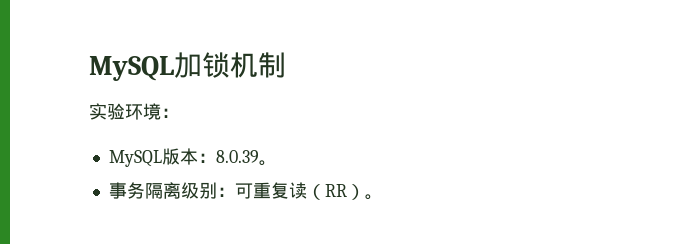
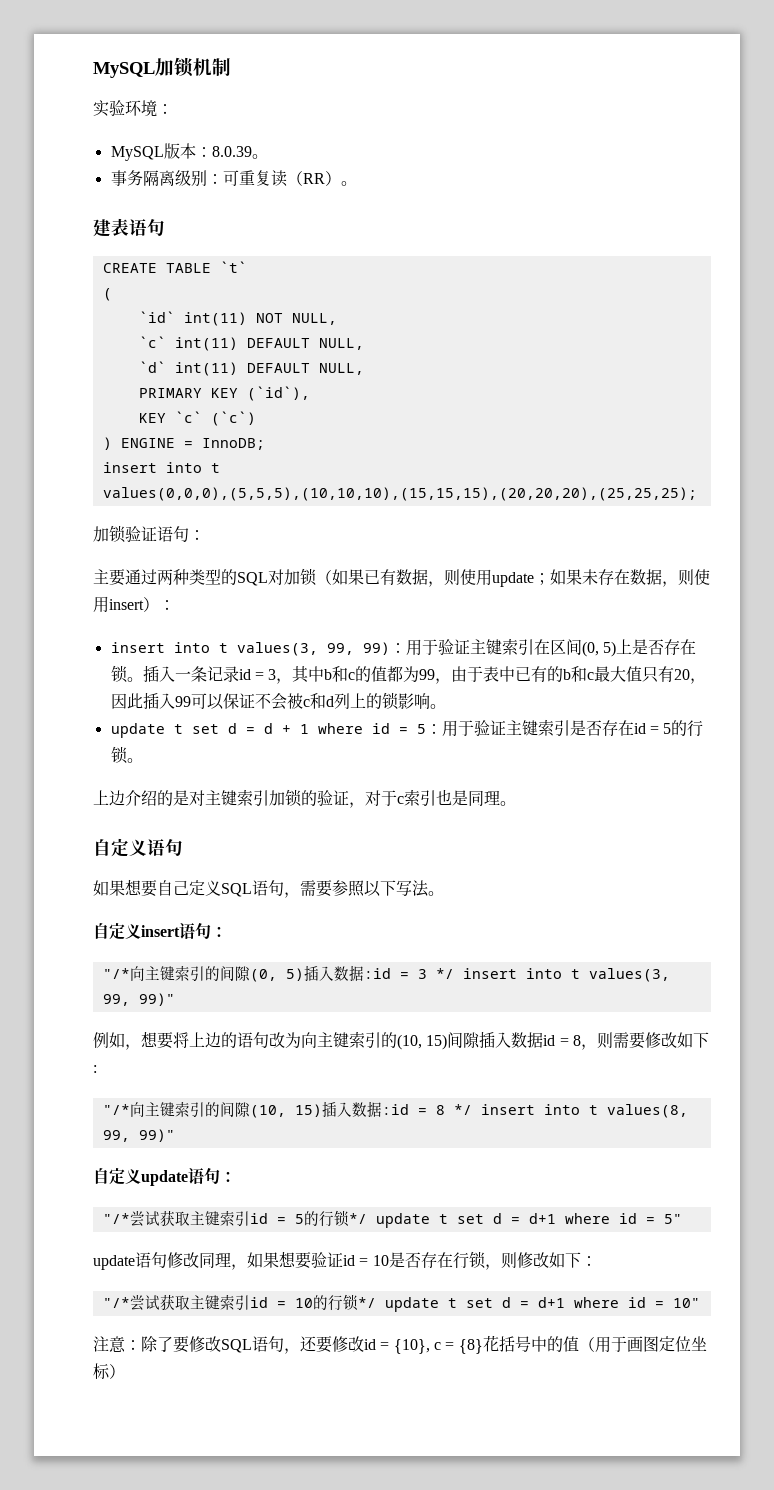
(383, 197) none -> [93,218,165,237] [102,261,247,273] [102,288,112,301] [138,311,337,326] [138,336,364,351] [138,361,364,376] [138,386,310,401] [138,411,256,426] [102,437,265,450] [102,462,220,473] [102,487,697,501] [93,525,205,543] [93,568,710,587] [93,596,175,613] [110,638,696,657] [110,665,707,684] [110,692,446,710] [110,719,704,738] [110,746,143,764] [93,789,516,808] [93,838,183,857] [93,879,444,898] [93,922,227,940] [102,965,670,982] [102,993,175,1006] [93,1031,709,1050] [93,1065,97,1073] [102,1101,688,1118] [102,1129,175,1142] [93,1167,236,1186] [102,1210,682,1228] [93,1251,597,1270] [102,1294,700,1312] [93,1335,707,1354] [93,1363,125,1380] // 建表语句 // CREATE TABLE `t` // ( // `id` int(11) NOT NULL, // `c` int(11) DEFAULT NULL, // `d` int(11) DEFAULT NULL, // PRIMARY KEY (`id`), // KEY `c` (`c`) // ) ENGINE = InnoDB; // insert into t values(0,0,0),(5,5,5),(10,10,10),(15,15,15),(20,20,20),(25,25,25); // 加锁验证语句： // 主要通过两种类型的SQL对加锁（如果已有数据，则使用update；如果未存在数据，则使用insert）： // insert into t values(3, 99, 99)：用于验证主键索引在区间(0, 5)上是否存在锁。插入一条记录id = 3，其中b和c的值都为99，由于表中已有的b和c最大值只有20，因此插入99可以保证不会被c和d列上的锁影响。 // update t set d = d + 1 where id = 5：用于验证主键索引是否存在id = 5的行锁。 // 上边介绍的是对主键索引加锁的验证，对于c索引也是同理。 // 自定义语句 // 如果想要自己定义SQL语句，需要参照以下写法。 // 自定义insert语句： // "/*向主键索引的间隙(0, 5)插入数据:id = 3 */ insert into t values(3, 99, 99)" // 例如，想要将上边的语句改为向主键索引的(10, 15)间隙插入数据id = 8，则需要修改如下: // "/*向主键索引的间隙(10, 15)插入数据:id = 8 */ insert into t values(8, 99, 99)" // 自定义update语句： // "/*尝试获取主键索引id = 5的行锁*/ update t set d = d+1 where id = 5" // update语句修改同理，如果想要验证id = 10是否存在行锁，则修改如下： // "/*尝试获取主键索引id = 10的行锁*/ update t set d = d+1 where id = 10" // 注意：除了要修改SQL语句，还要修改id = {10}, c = {8}花括号中的值（用于画图定位坐标）

